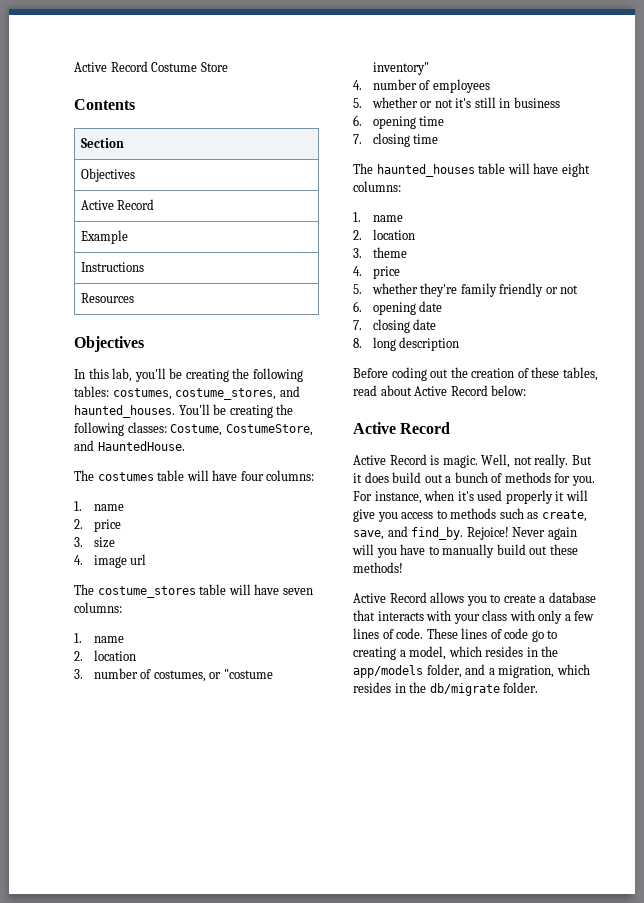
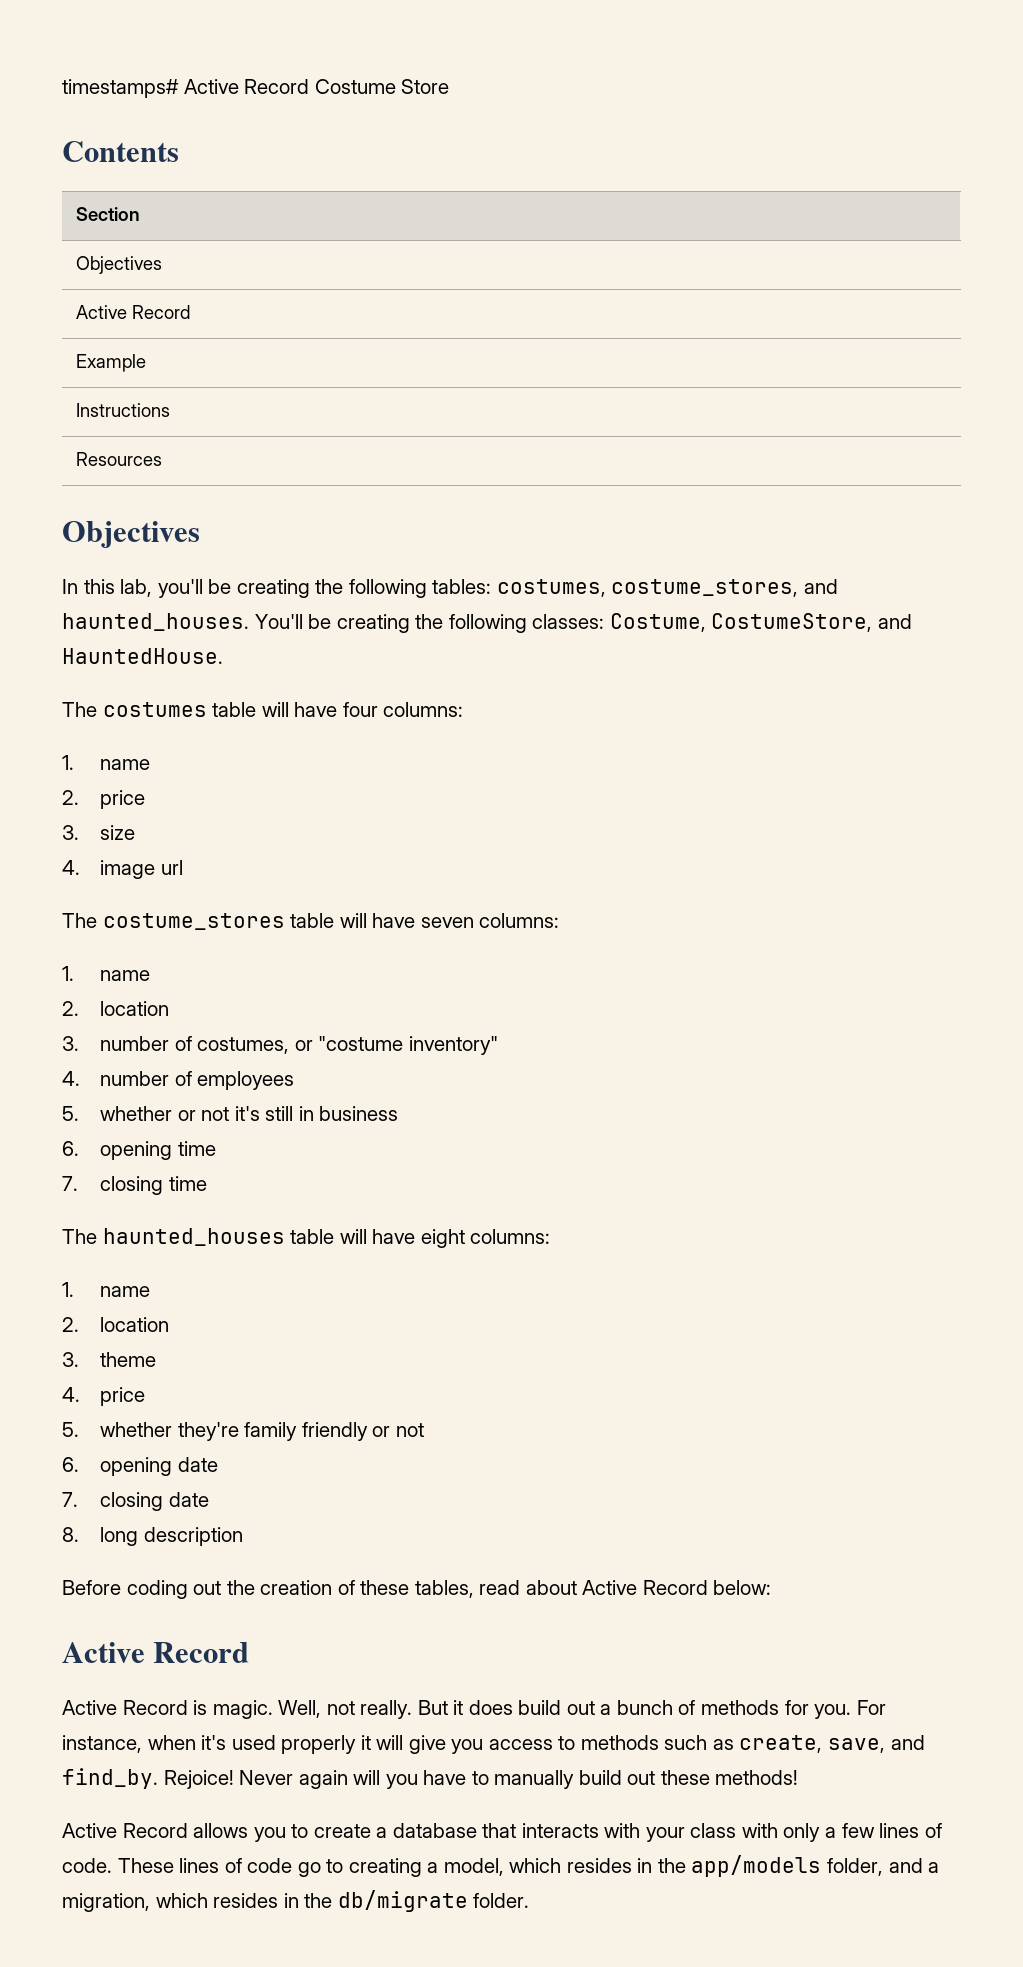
(74, 67) none -> [62,79,179,98] timestamps#

